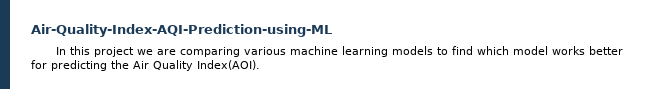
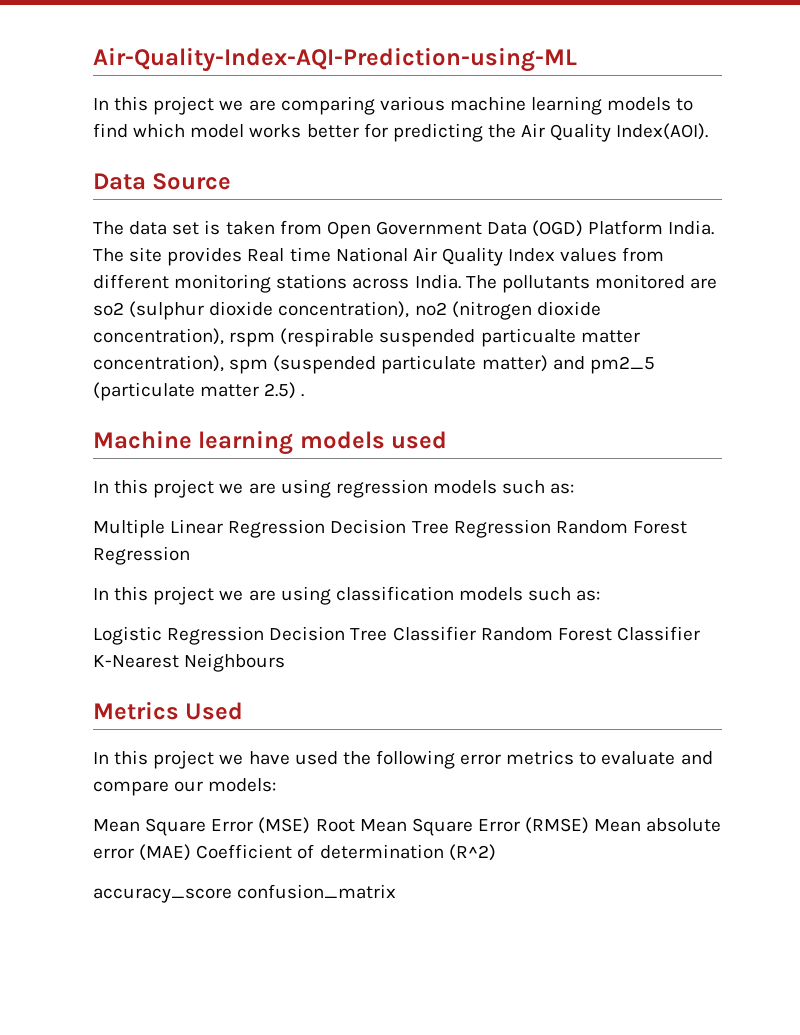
(260, 65) none -> [93,173,232,190] [93,220,715,239] [93,247,665,266] [93,274,718,293] [93,301,601,320] [93,328,640,347] [93,355,655,374] [93,382,305,401] [93,430,448,455] [93,479,575,498] [93,519,687,538] [93,546,190,565] [93,586,601,605] [93,626,700,645] [93,653,286,672] [93,701,244,720] [93,750,713,769] [93,778,277,796] [93,817,722,836] [93,844,496,861] [93,884,397,903] // Data Source // The data set is taken from Open Government Data (OGD) Platform India. The site provides Real time National Air Quality Index values from different monitoring stations across India. The pollutants monitored are so2 (sulphur dioxide concentration), no2 (nitrogen dioxide concentration), rspm (respirable suspended particualte matter concentration), spm (suspended particulate matter) and pm2_5 (particulate matter 2.5) . // Machine learning models used // In this project we are using regression models such as: // Multiple Linear Regression Decision Tree Regression Random Forest Regression // In this project we are using classification models such as: // Logistic Regression Decision Tree Classifier Random Forest Classifier K-Nearest Neighbours // Metrics Used // In this project we have used the following error metrics to evaluate and compare our models: // Mean Square Error (MSE) Root Mean Square Error (RMSE) Mean absolute error (MAE) Coefficient of determination (R^2) // accuracy_score confusion_matrix

